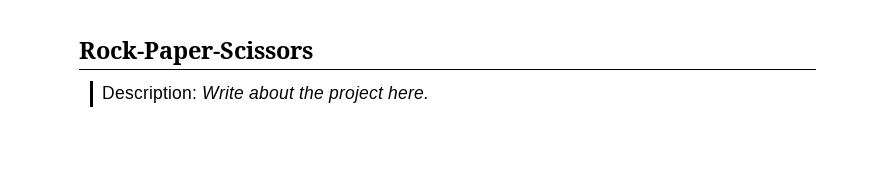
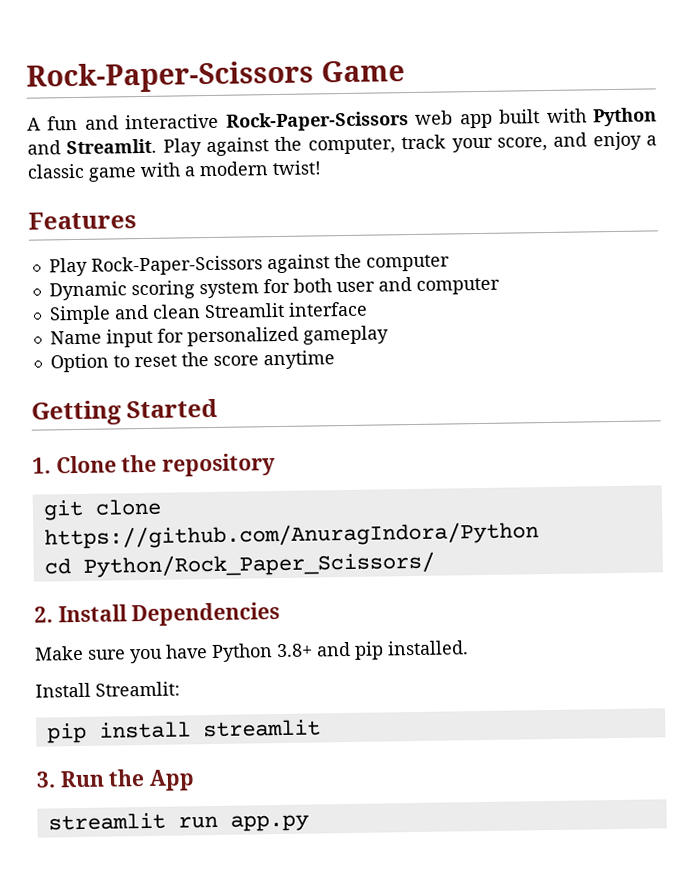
[79,41,313,65] [102,86,430,103] Rock-Paper-Scissors // Description: Write about the project here. -> [26,60,405,94] [27,107,657,132] [27,131,658,157] [27,160,321,182] [28,211,137,230] [48,253,450,277] [48,277,500,301] [48,301,368,325] [49,325,389,348] [49,350,335,373] [31,398,219,426] [32,453,277,477] [42,498,162,521] [43,521,539,550] [43,551,435,578] [34,601,281,627] [34,640,469,664] [35,681,180,698] [46,719,321,744] [36,769,196,791] [47,812,309,832] Rock-Paper-Scissors Game // A fun and interactive Rock-Paper-Scissors web app built with Python and Streamlit. Play against the computer, track your score, and enjoy a classic game with a modern twist! // Features // Play Rock-Paper-Scissors against the computer // Dynamic scoring system for both user and computer // Simple and clean Streamlit interface // Name input for personalized gameplay // Option to reset the score anytime // Getting Started // 1. Clone the repository // git clone https://github.com/AnuragIndora/Python // cd Python/Rock_Paper_Scissors/ // 2. Install Dependencies // Make sure you have Python 3.8+ and pip installed. // Install Streamlit: // pip install streamlit // 3. Run the App // streamlit run app.py

